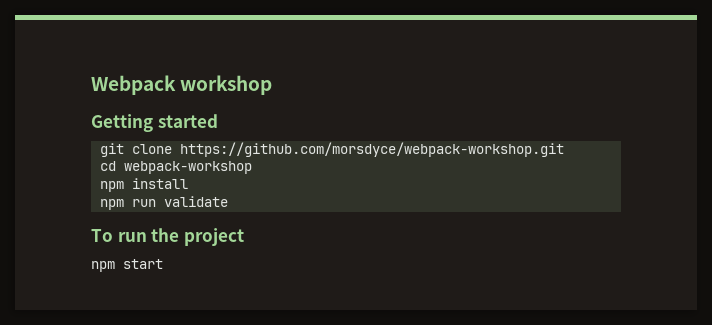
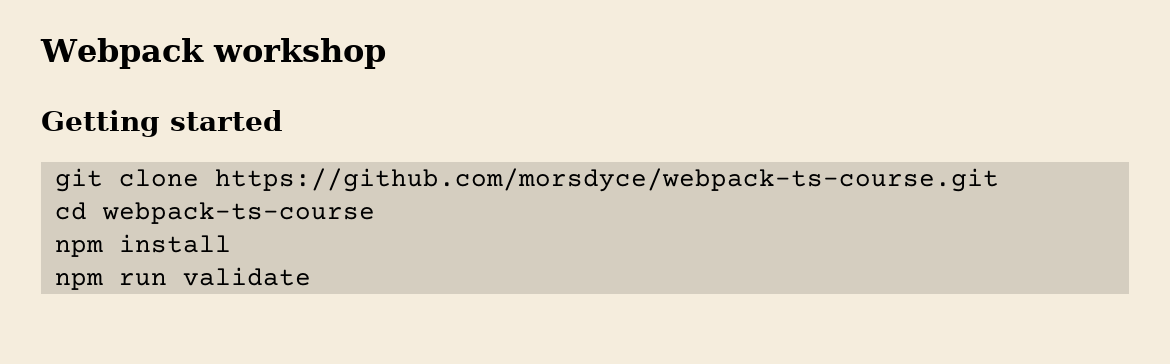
[179,142,564,157] https://github.com/morsdyce/webpack-workshop.git -> [214,168,999,192] https://github.com/morsdyce/webpack-ts-course.git
[123,161,252,174] webpack-workshop -> [101,202,375,224] webpack-ts-course
[91,228,244,246] [91,259,163,272] // To run the project // npm start -> (311, 276) none

